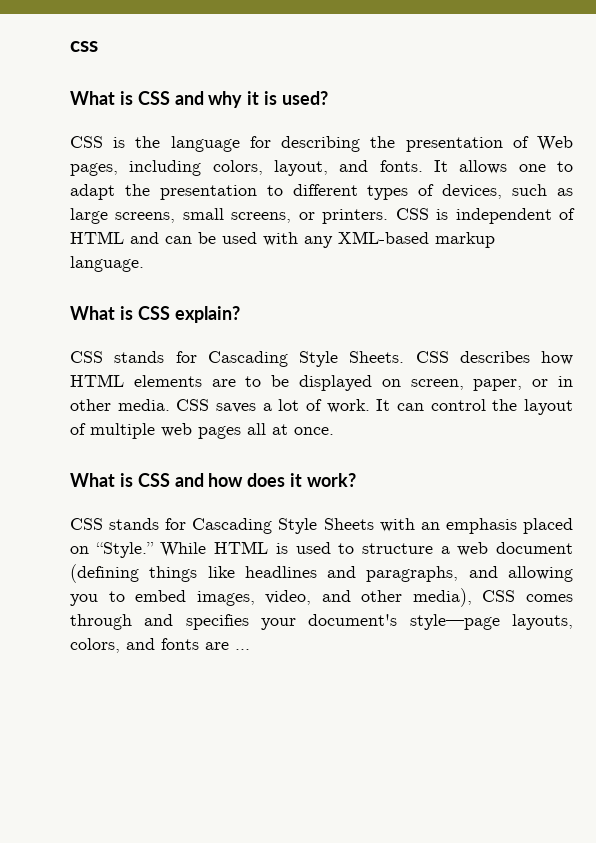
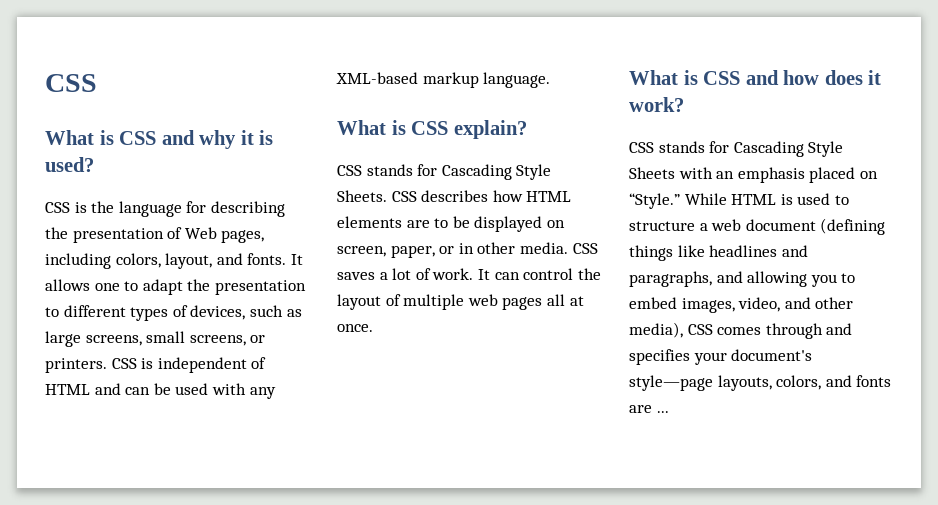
[70,41,98,52] css -> [45,74,97,92] CSS

